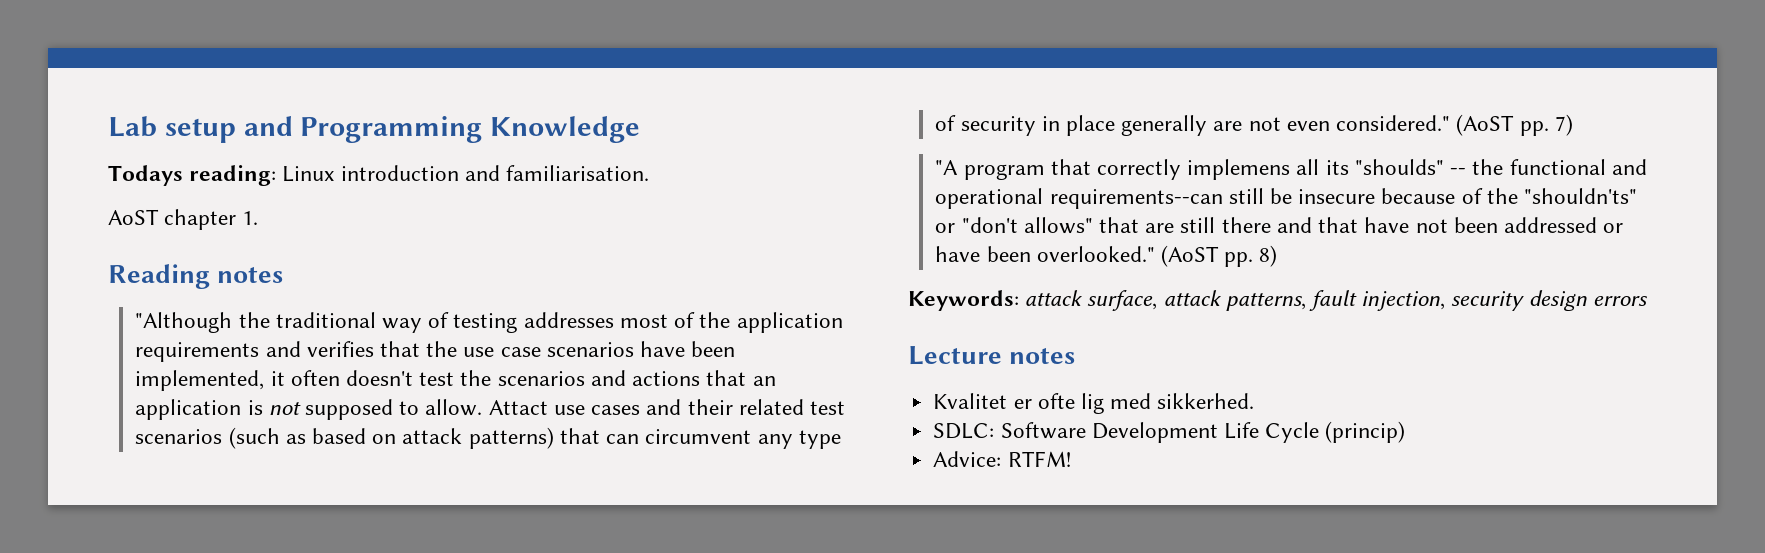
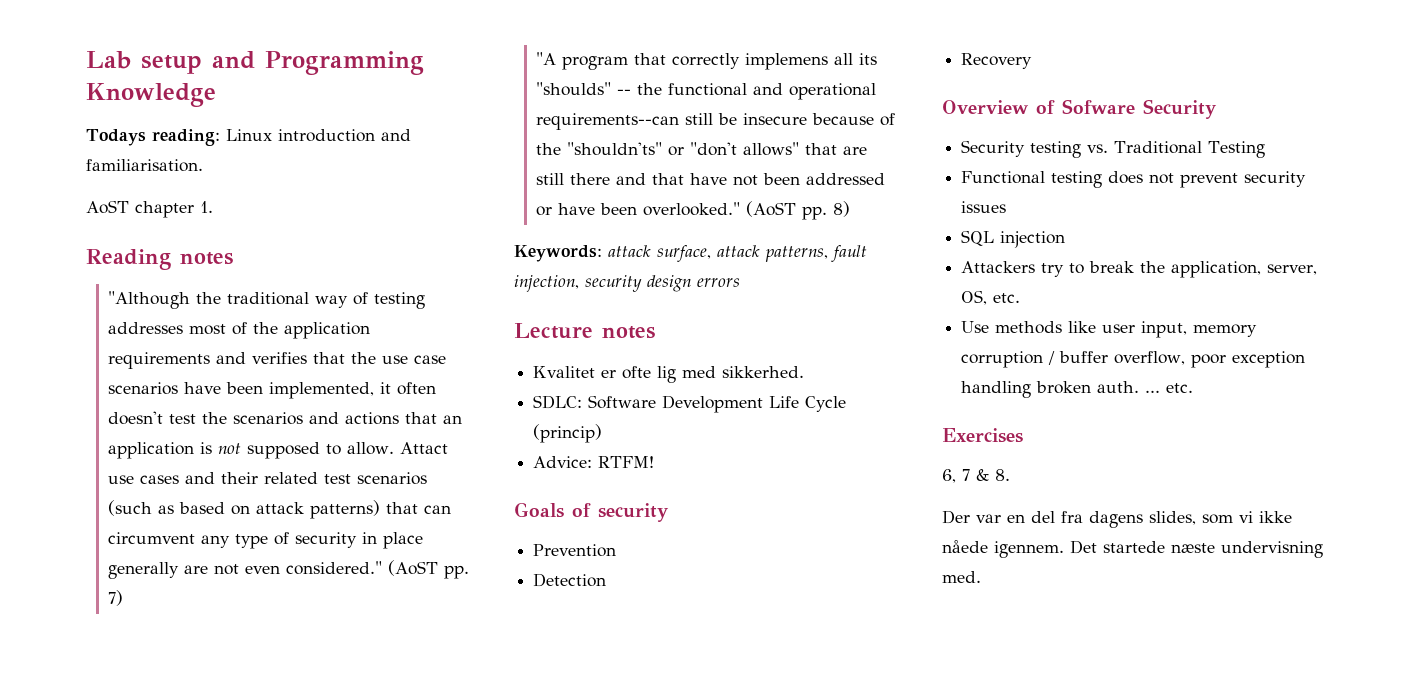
(1071, 459) none -> [514,502,669,522] [533,544,617,557] [533,573,607,587] [961,53,1033,69] [942,99,1217,119] [961,140,1266,158] [961,171,1307,188] [961,201,1007,213] [961,230,1066,248] [961,261,1318,278] [961,290,1021,305] [961,321,1258,338] [961,351,1306,368] [961,381,1194,398] [942,428,1023,443] [942,469,1010,483] [942,510,1292,528] [942,540,1323,558] [942,571,981,583] // Goals of security // Prevention // Detection // Recovery // Overview of Sofware Security // Security testing vs. Traditional Testing // Functional testing does not prevent security issues // SQL injection // Attackers try to break the application, server, OS, etc. // Use methods like user input, memory corruption / buffer overflow, poor exception handling broken auth. ... etc. // Exercises // 6, 7 & 8. // Der var en del fra dagens slides, som vi ikke nåede igennem. Det startede næste undervisning med.

